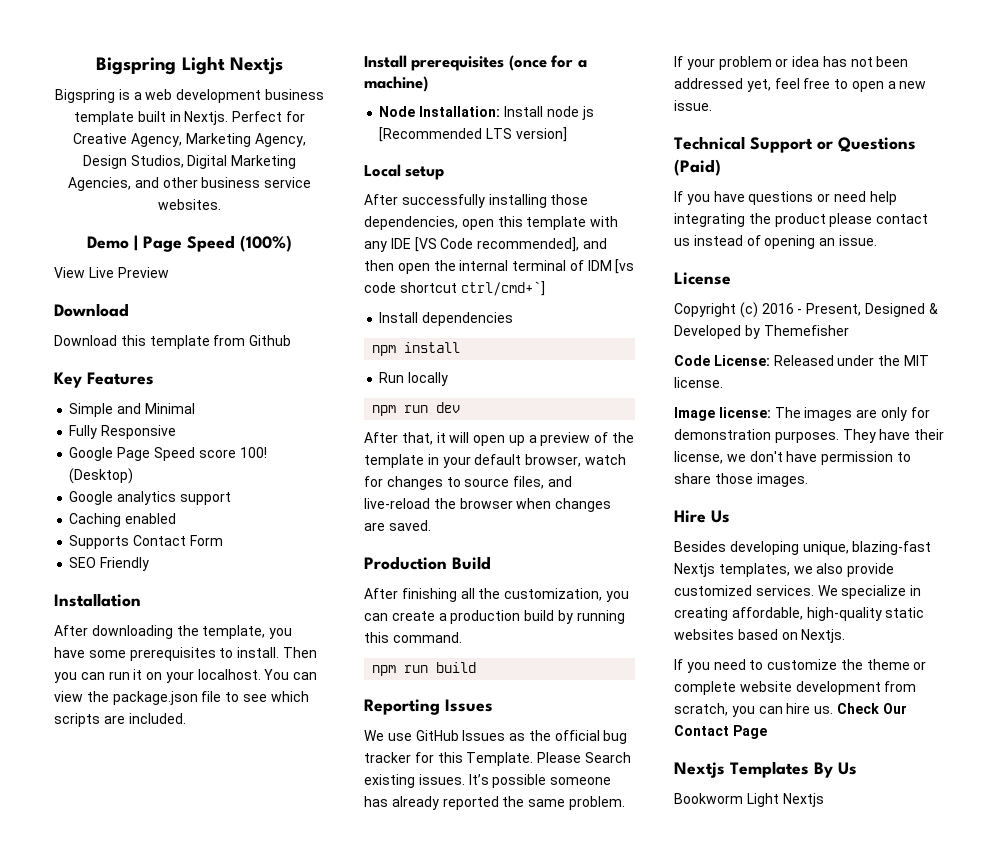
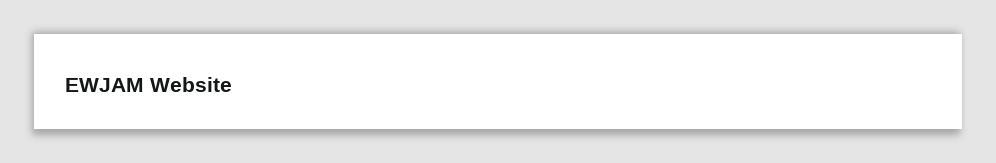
[96,56,283,75] [55,89,324,103] [74,111,305,125] [73,133,306,147] [82,155,297,169] [67,177,312,191] [158,199,221,210] [87,235,292,252] [54,267,169,278] [54,303,129,317] [54,335,292,349] [54,372,154,388] [69,403,195,417] [69,425,177,439] [69,447,267,461] [69,468,134,484] [69,491,231,505] [69,513,177,527] [69,535,223,549] [69,557,150,571] [54,593,141,607] [54,625,293,639] [54,647,317,661] [54,669,318,683] [54,691,309,705] [54,713,186,727] [364,55,587,71] [364,76,428,92] [379,106,594,120] [379,127,567,142] [364,164,445,180] [364,194,589,208] [364,216,619,230] [364,237,607,252] [364,259,635,274] [364,281,545,296] [379,312,514,326] [372,342,461,356] [379,372,449,386] [372,402,461,416] [364,432,635,446] [364,454,626,468] [364,476,572,490] [364,498,612,512] [364,520,431,531] [364,556,491,570] [364,588,629,602] [364,610,625,624] [364,632,462,643] [372,662,477,676] [364,699,493,715] [364,730,628,744] [364,752,631,766] [364,774,612,788] [364,796,625,810] [674,56,909,70] [674,78,927,92] [674,100,712,111] [674,136,916,153] [674,159,721,176] [674,191,897,205] [674,213,929,227] [674,235,877,249] [674,272,731,285] [674,302,938,318] [674,325,849,339] [674,355,929,366] [674,377,723,388] [674,407,930,421] [674,429,945,443] [674,451,911,465] [674,473,808,487] [674,510,730,523] [674,541,932,555] [674,563,895,577] [674,585,922,599] [674,607,925,621] [674,629,846,643] [674,659,927,673] [674,681,917,695] [674,703,907,717] [674,725,767,739] [674,761,857,778] [674,793,824,807] Bigspring Light Nextjs // Bigspring is a web development business template built in Nextjs. Perfect for Creative Agency, Marketing Agency, Design Studios, Digital Marketing Agencies, and other business service websites. // Demo | Page Speed (100%) // View Live Preview // Download // Download this template from Github // Key Features // Simple and Minimal // Fully Responsive // Google Page Speed score 100! (Desktop) // Google analytics support // Caching enabled // Supports Contact Form // SEO Friendly // Installation // After downloading the template, you have some prerequisites to install. Then you can run it on your localhost. You can view the package.json file to see which scripts are included. // Install prerequisites (once for a machine) // Node Installation: Install node js [Recommended LTS version] // Local setup // After successfully installing those dependencies, open this template with any IDE [VS Code recommended], and then open the internal terminal of IDM [vs code shortcut ctrl/cmd+`] // Install dependencies // npm install // Run locally // npm run dev // After that, it will open up a preview of the template in your default browser, watch for changes to source files, and live-reload the browser when changes are saved. // Production Build // After finishing all the customization, you can create a production build by running this command. // npm run build // Reporting Issues // We use GitHub Issues as the official bug tracker for this Template. Please Search existing issues. It’s possible someone has already reported the same problem. If your problem or idea has not been addressed yet, feel free to open a new issue. // Technical Support or Questions (Paid) // If you have questions or need help integrating the product please contact us instead of opening an issue. // License // Copyright (c) 2016 - Present, Designed & Developed by Themefisher // Code License: Released under the MIT license. // Image license: The images are only for demonstration purposes. They have their license, we don't have permission to share those images. // Hire Us // Besides developing unique, blazing-fast Nextjs templates, we also provide customized services. We specialize in creating affordable, high-quality static websites based on Nextjs. // If you need to customize the theme or complete website development from scratch, you can hire us. Check Our Contact Page // Nextjs Templates By Us // Bookworm Light Nextjs -> [65,77,232,92] EWJAM Website

